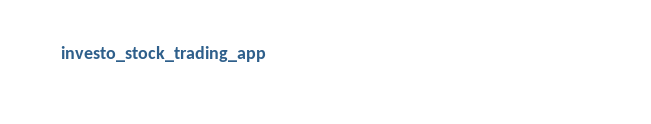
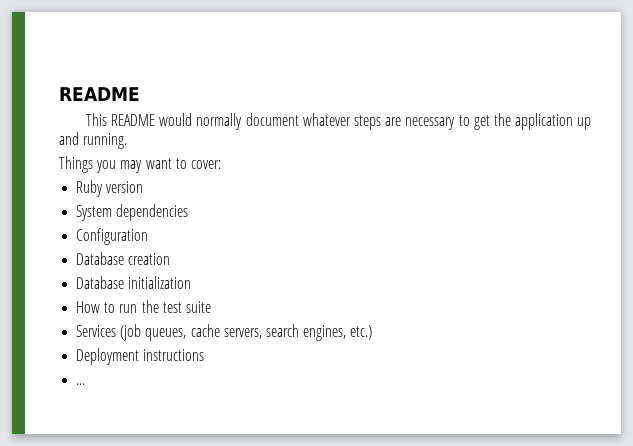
[61,46,266,62] investo_stock_trading_app -> [59,87,140,101] [85,113,592,130] [59,132,128,149] [59,156,221,173] [76,180,144,197] [76,204,189,221] [76,228,149,245] [76,252,171,265] [76,276,192,289] [76,300,211,313] [76,324,373,341] [76,348,205,365] [76,383,86,385] README // This README would normally document whatever steps are necessary to get the application up and running. // Things you may want to cover: // Ruby version // System dependencies // Configuration // Database creation // Database initialization // How to run the test suite // Services (job queues, cache servers, search engines, etc.) // Deployment instructions // ...

